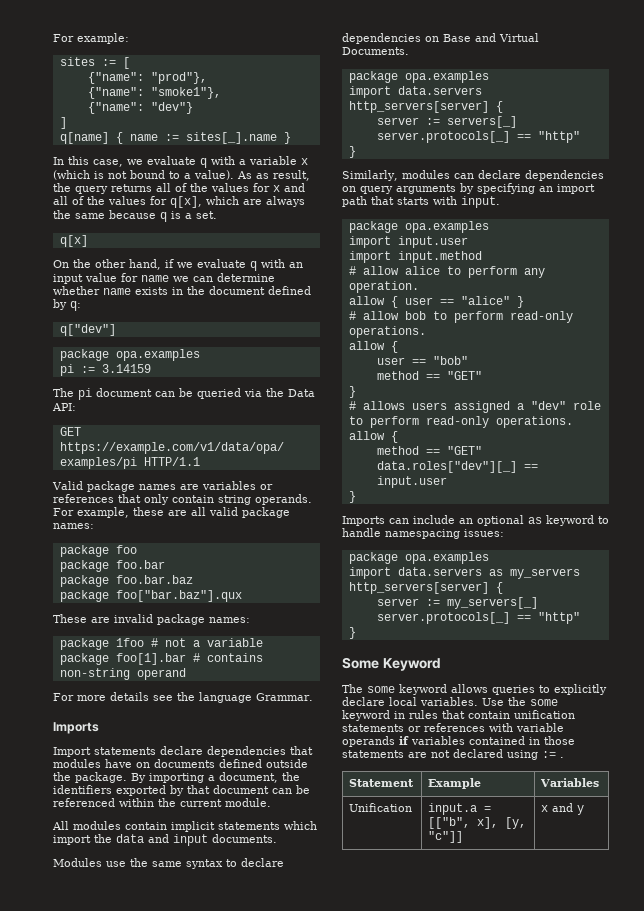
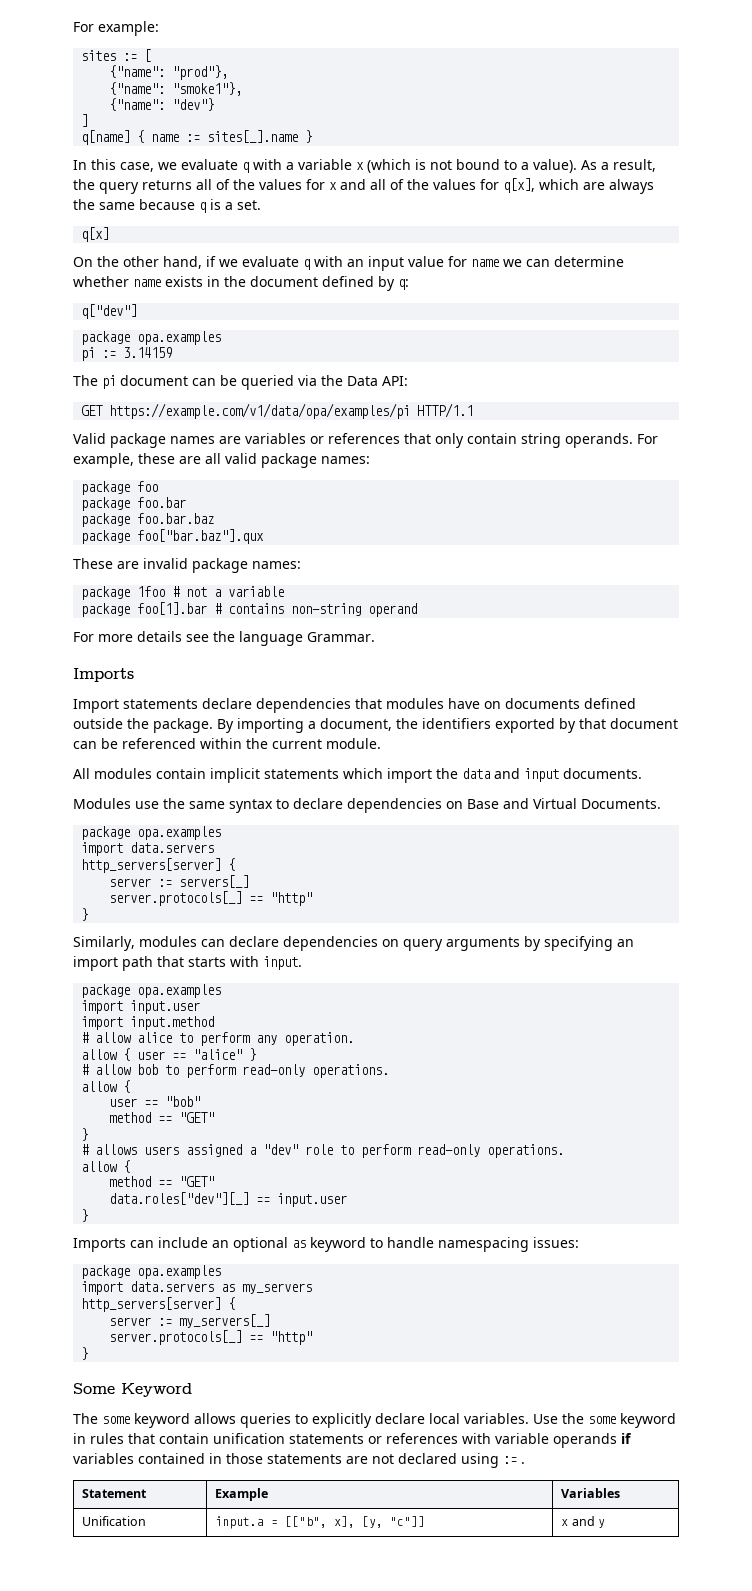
[256,173,269,179] as -> [601,162,609,170] a

